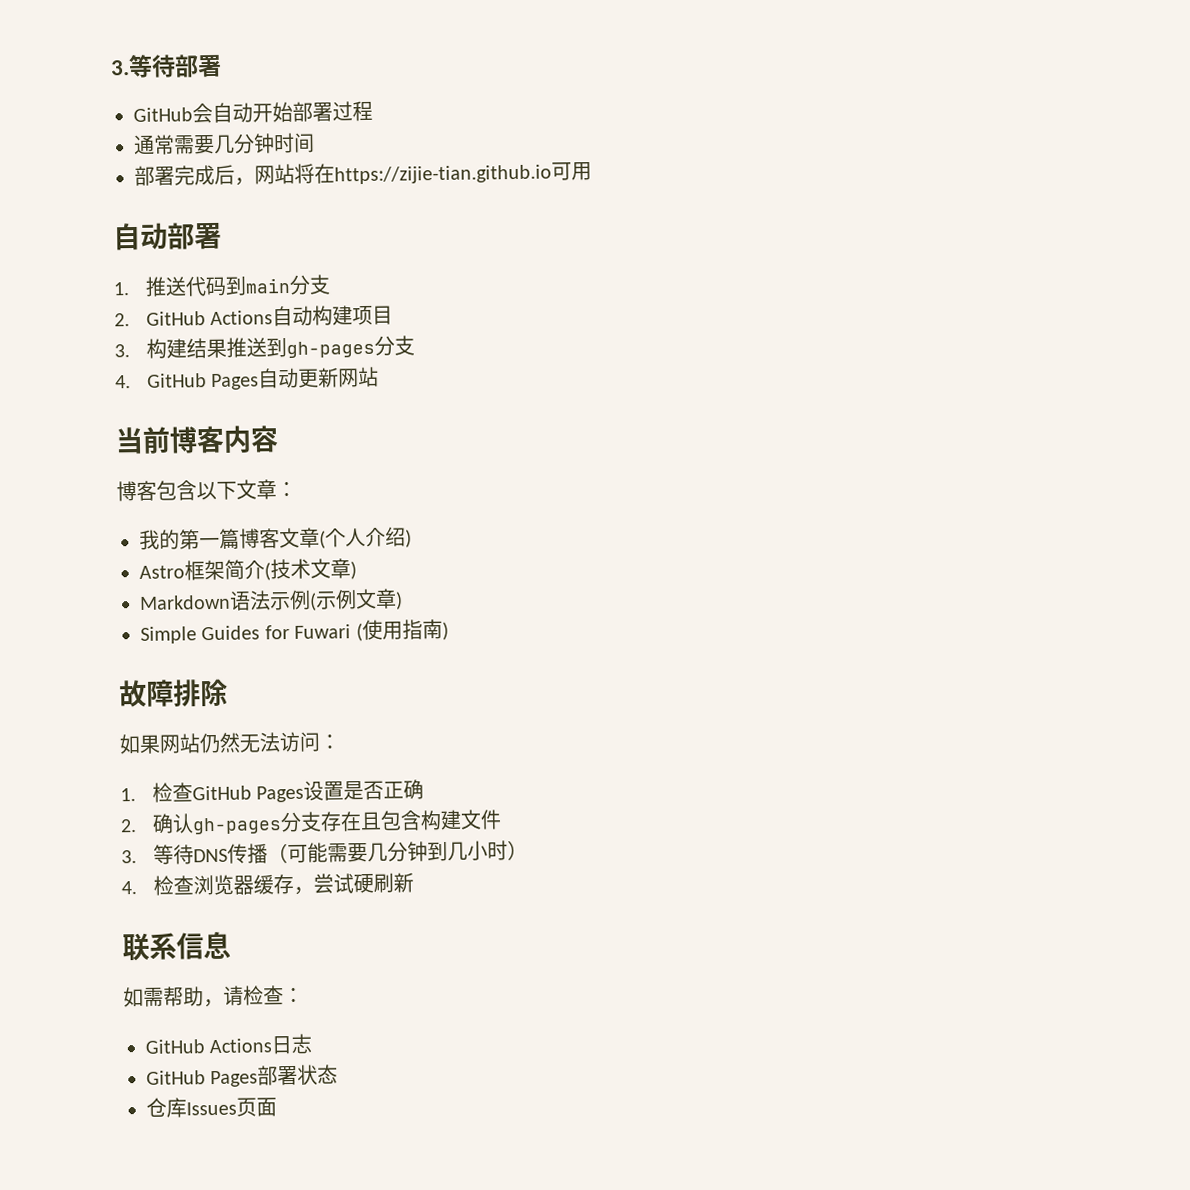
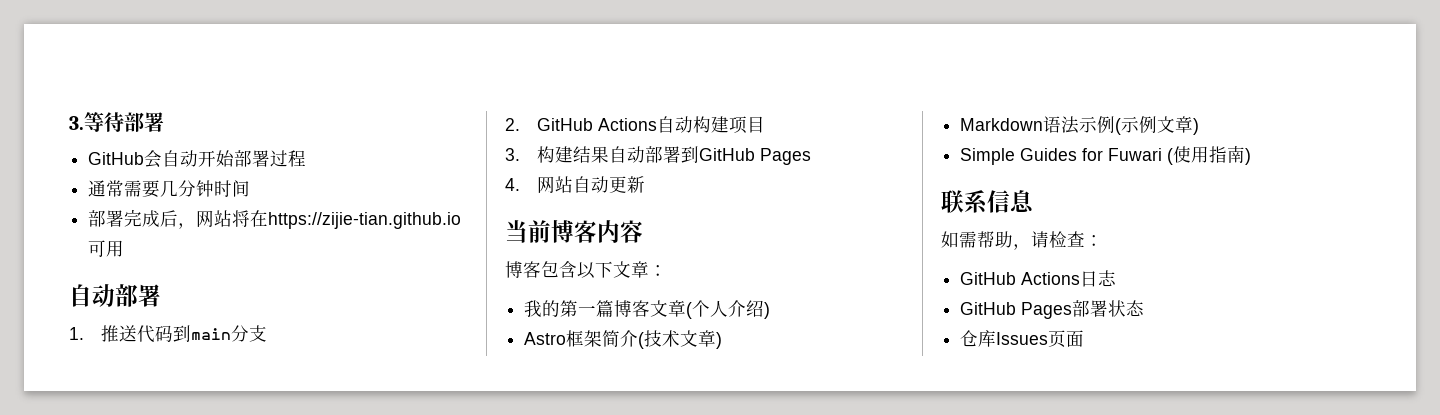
[225,335,415,359] [115,373,260,391] 推送到gh-pages分支 // 4. GitHub Pages -> [608,146,811,165] [505,176,573,194] 自动部署到GitHub Pages // 4.网站
[338,366,380,388] 网站 -> (645, 184) none
[119,678,228,708] [119,731,340,755] [120,779,425,803] [120,809,502,835] [121,839,528,865] [121,872,414,896] // 故障排除 // 如果网站仍然无法访问： // 1.检查GitHub Pages设置是否正确 // 2.确认gh-pages分支存在且包含构建文件 // 3.等待DNS传播（可能需要几分钟到几小时） // 4.检查浏览器缓存，尝试硬刷新 -> (1252, 156) none

